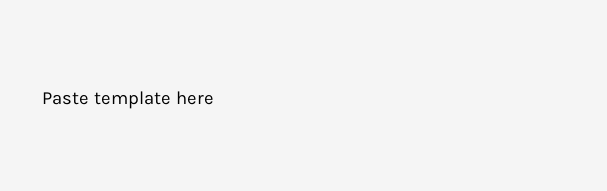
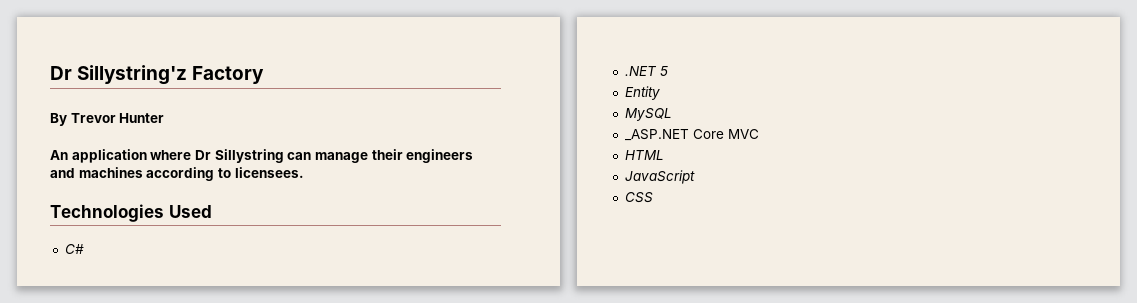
[42,91,214,109] Paste template here -> [50,65,265,85] [50,113,165,126] [50,149,474,163] [50,167,304,181] [50,204,212,222] [64,244,84,254] [624,66,668,76] [624,86,660,100] [624,108,672,121] [624,129,759,141] [624,150,664,160] [624,170,695,184] [624,192,653,203] Dr Sillystring'z Factory // By Trevor Hunter // An application where Dr Sillystring can manage their engineers and machines according to licensees. // Technologies Used // C# // .NET 5 // Entity // MySQL // _ASP.NET Core MVC // HTML // JavaScript // CSS

